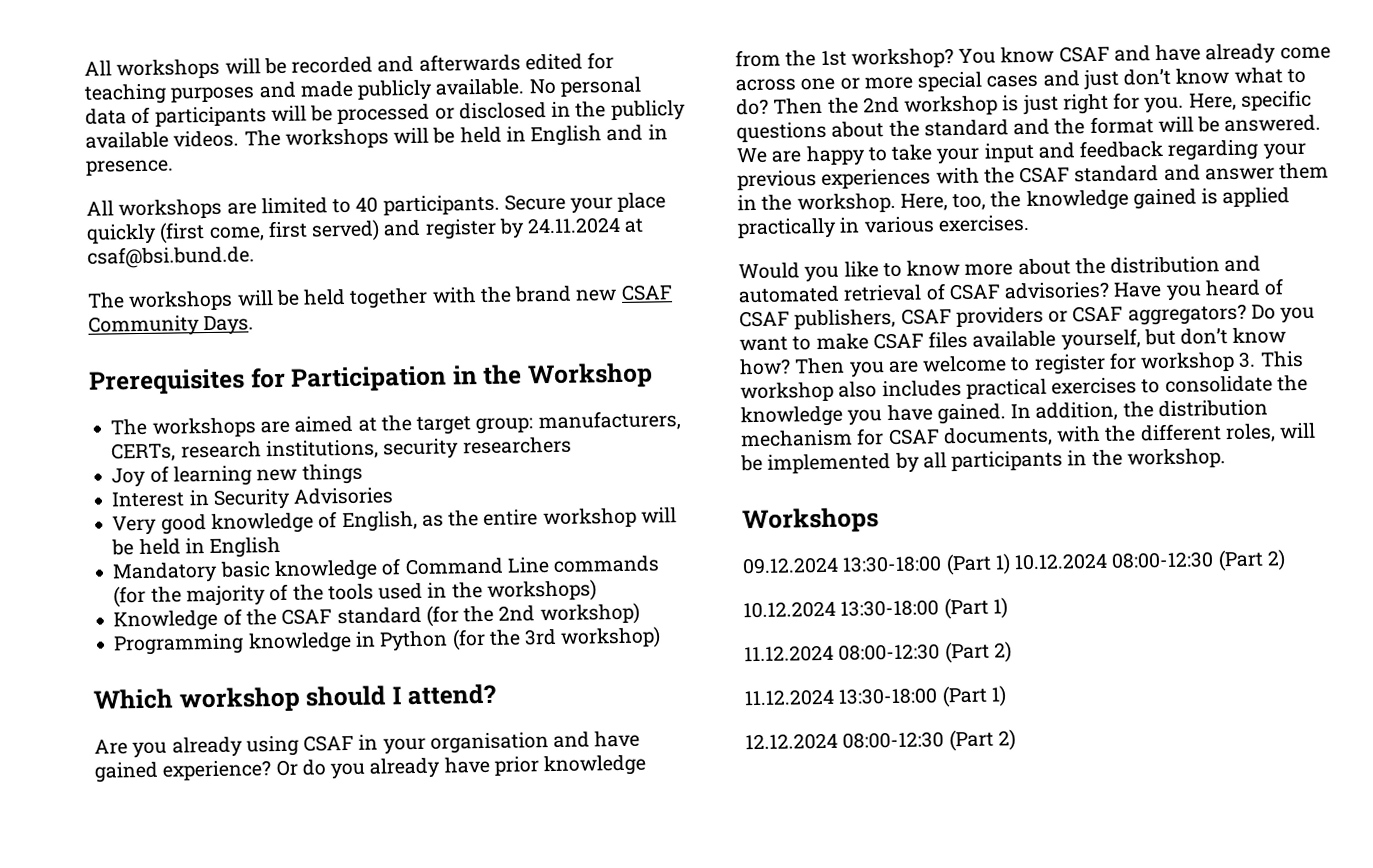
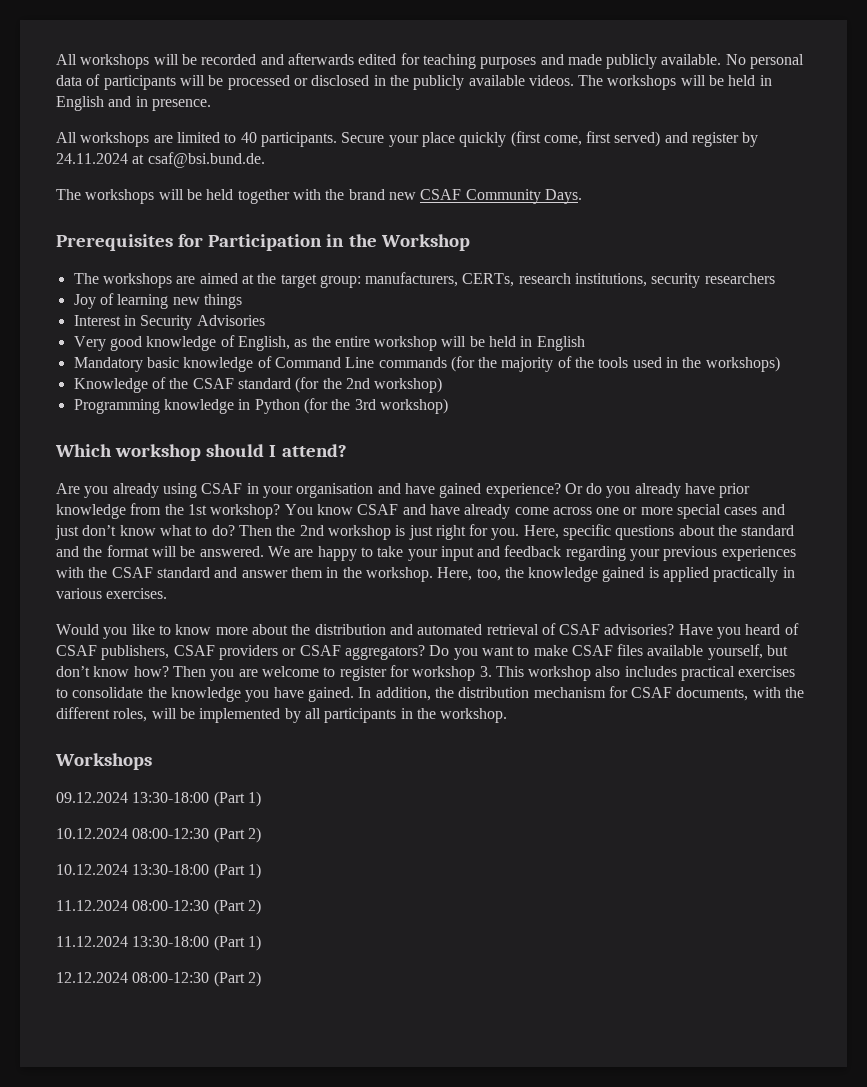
(1011, 564) none -> (261, 799) //

